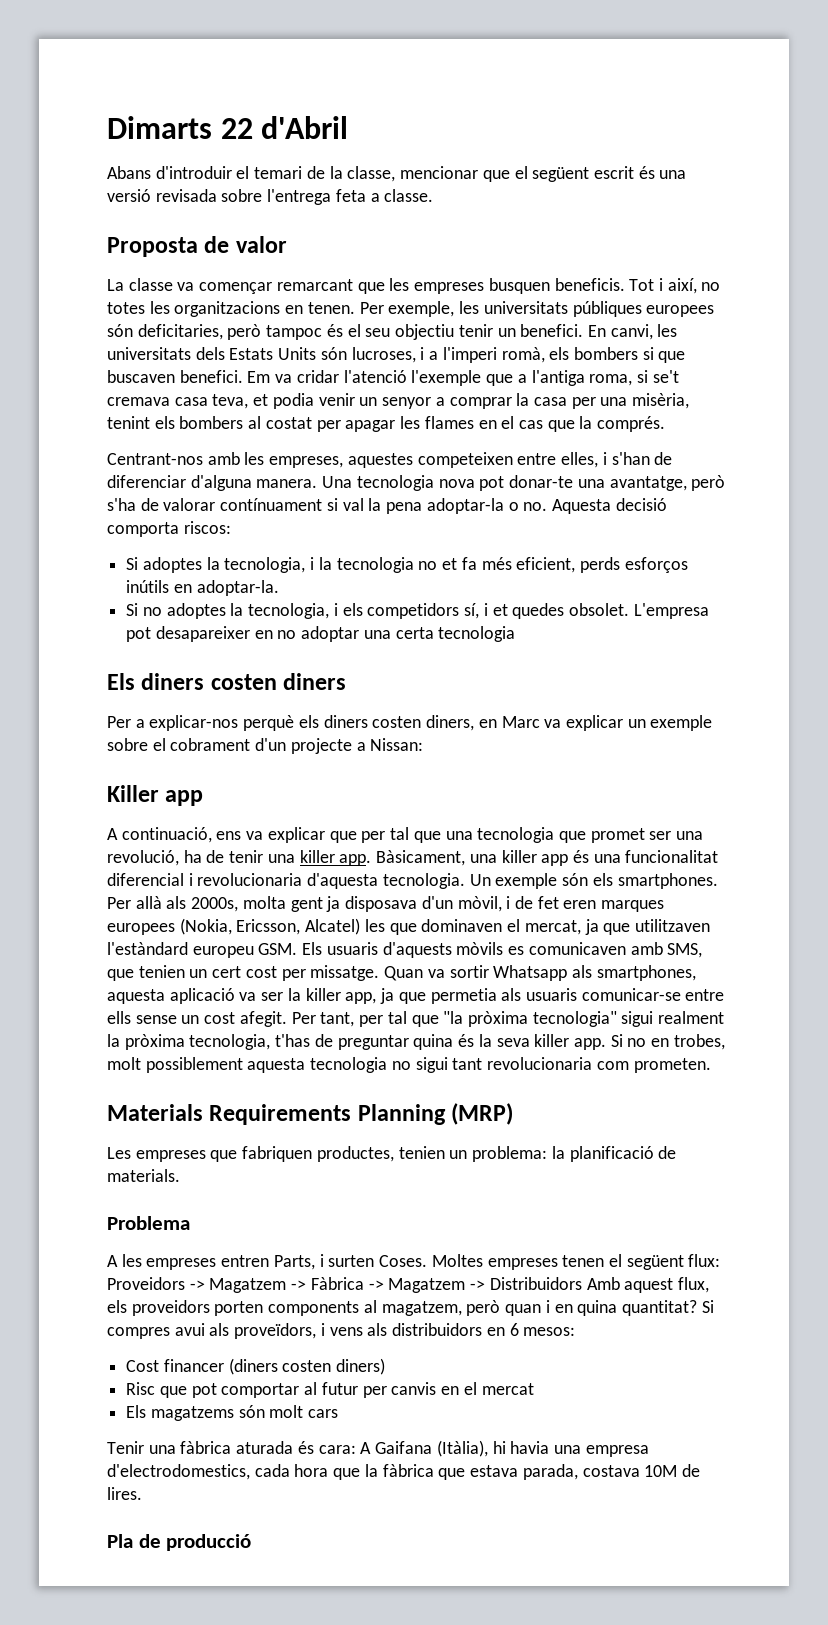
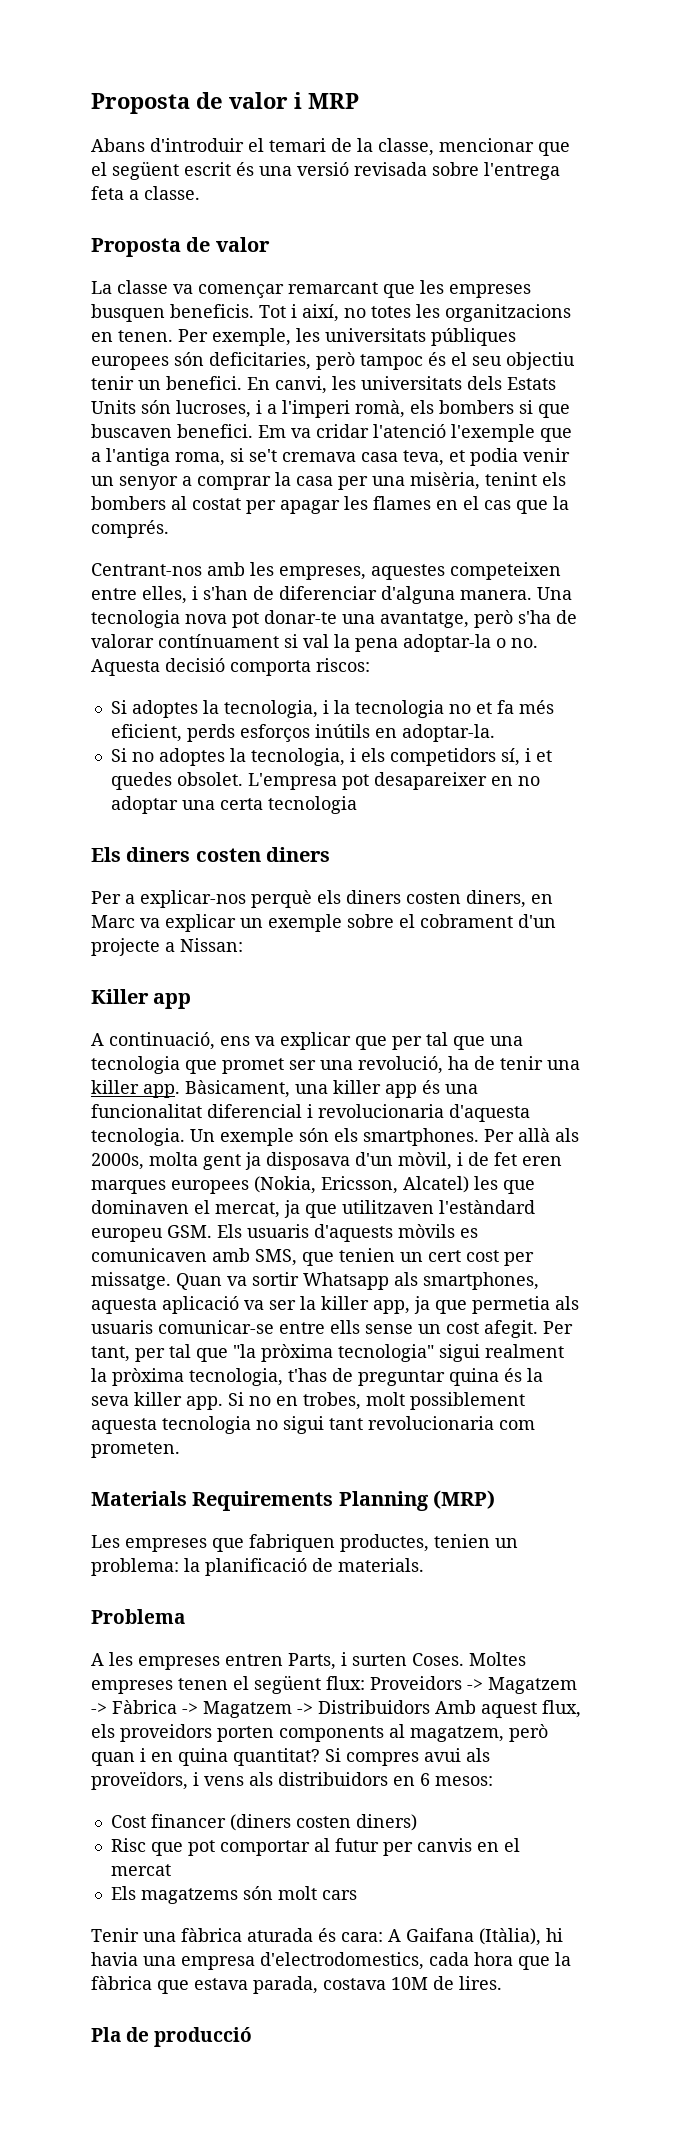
[107,116,349,139] Dimarts 22 d'Abril -> [91,92,359,114] Proposta de valor i MRP

